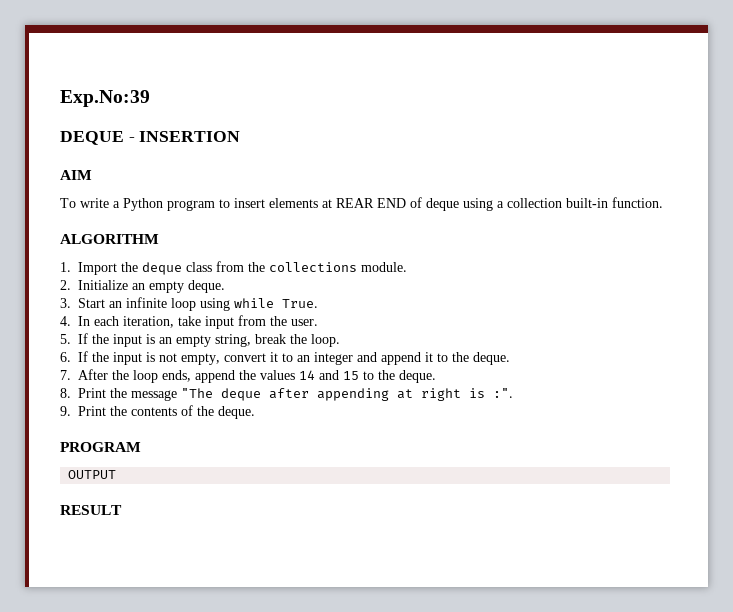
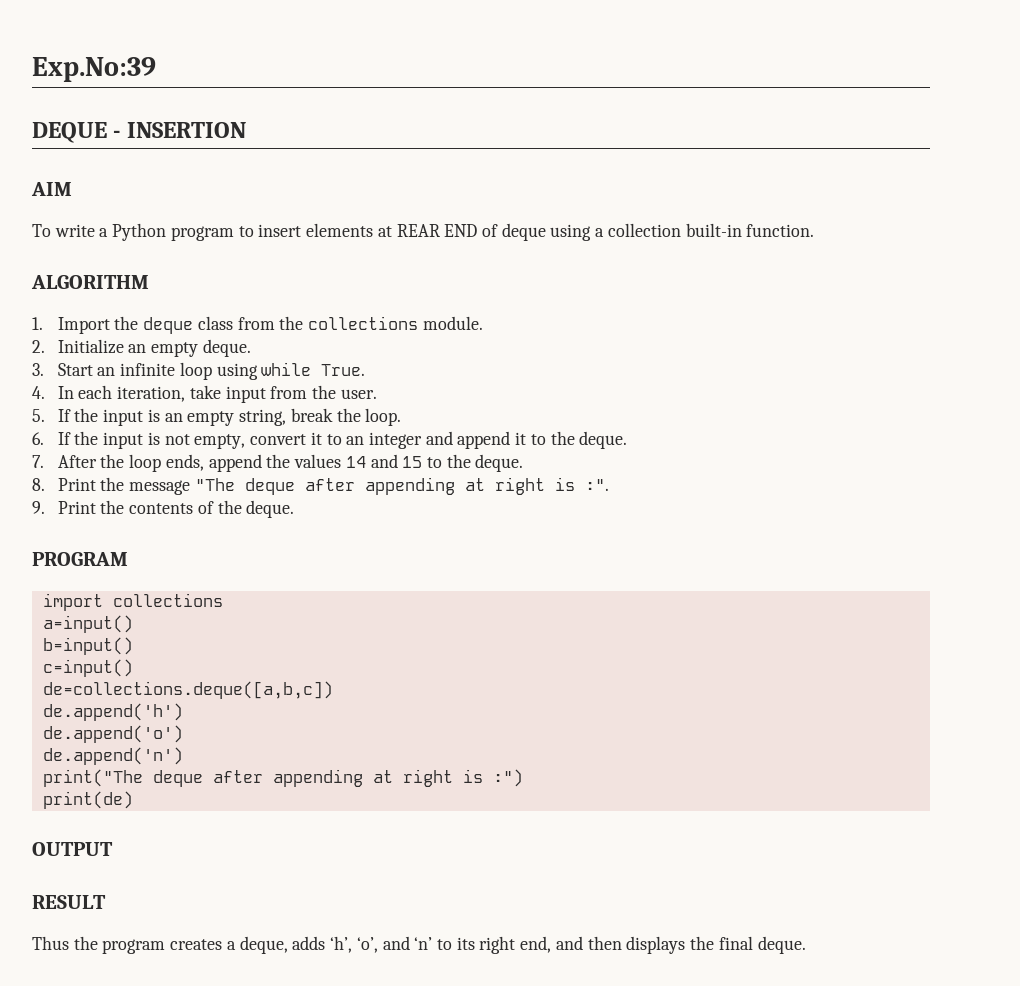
[68,470,117,479] [60,505,122,515] OUTPUT // RESULT -> [42,593,223,611] [42,615,133,633] [42,637,133,655] [42,659,133,677] [42,681,333,699] [42,703,183,721] [42,725,183,743] [42,747,183,765] [42,769,523,787] [42,791,133,809] [32,842,113,856] [32,895,106,909] [32,936,806,954] import collections // a=input() // b=input() // c=input() // de=collections.deque([a,b,c]) // de.append('h') // de.append('o') // de.append('n') // print("The deque after appending at right is :") // print(de) // OUTPUT // RESULT // Thus the program creates a deque, adds ‘h’, ‘o’, and ‘n’ to its right end, and then displays the final deque.

